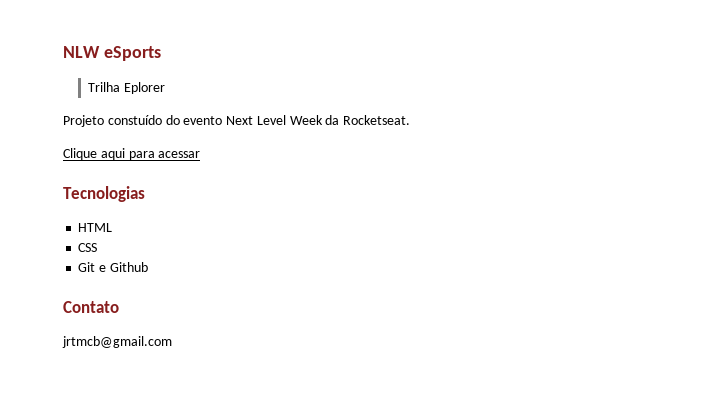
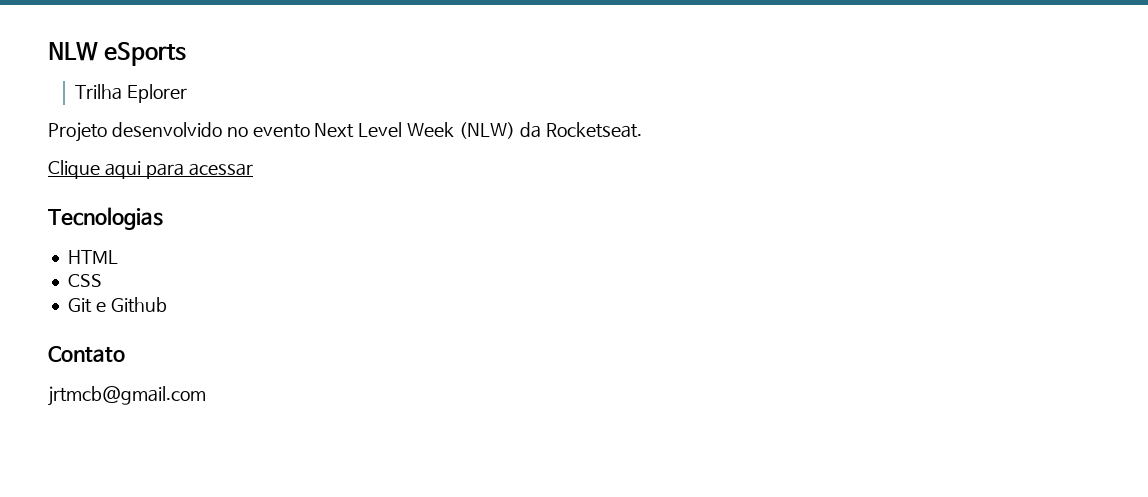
[107,115,180,125] constuído do -> [111,122,248,137] desenvolvido no
(323, 120) none -> [459,122,516,139] (NLW)

